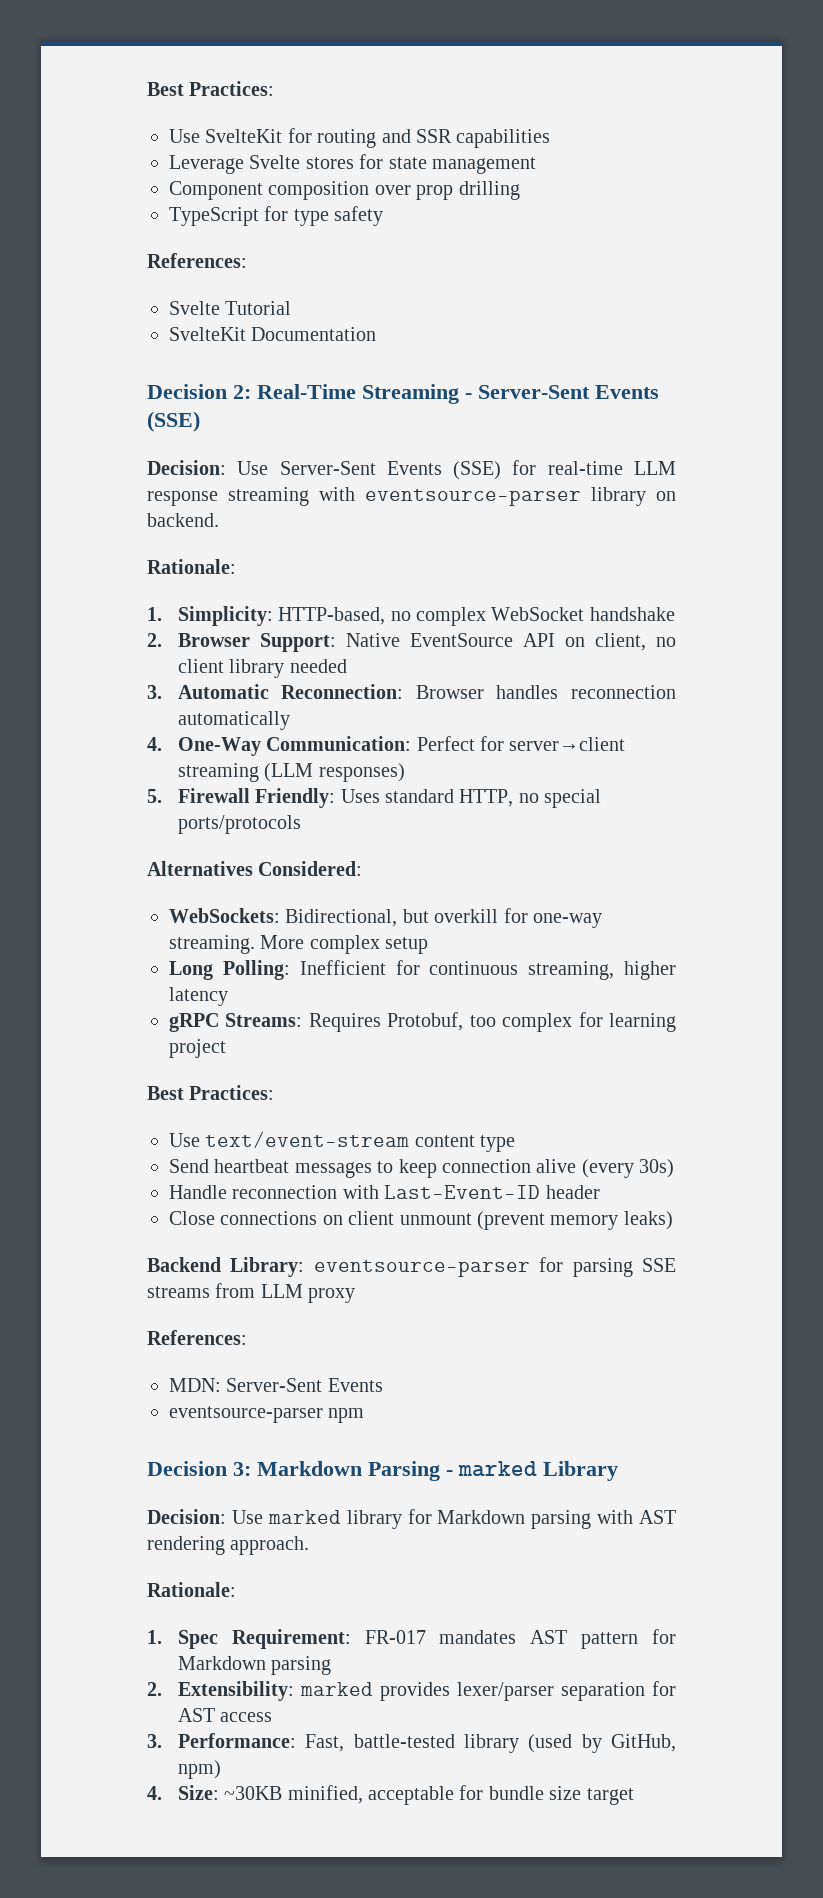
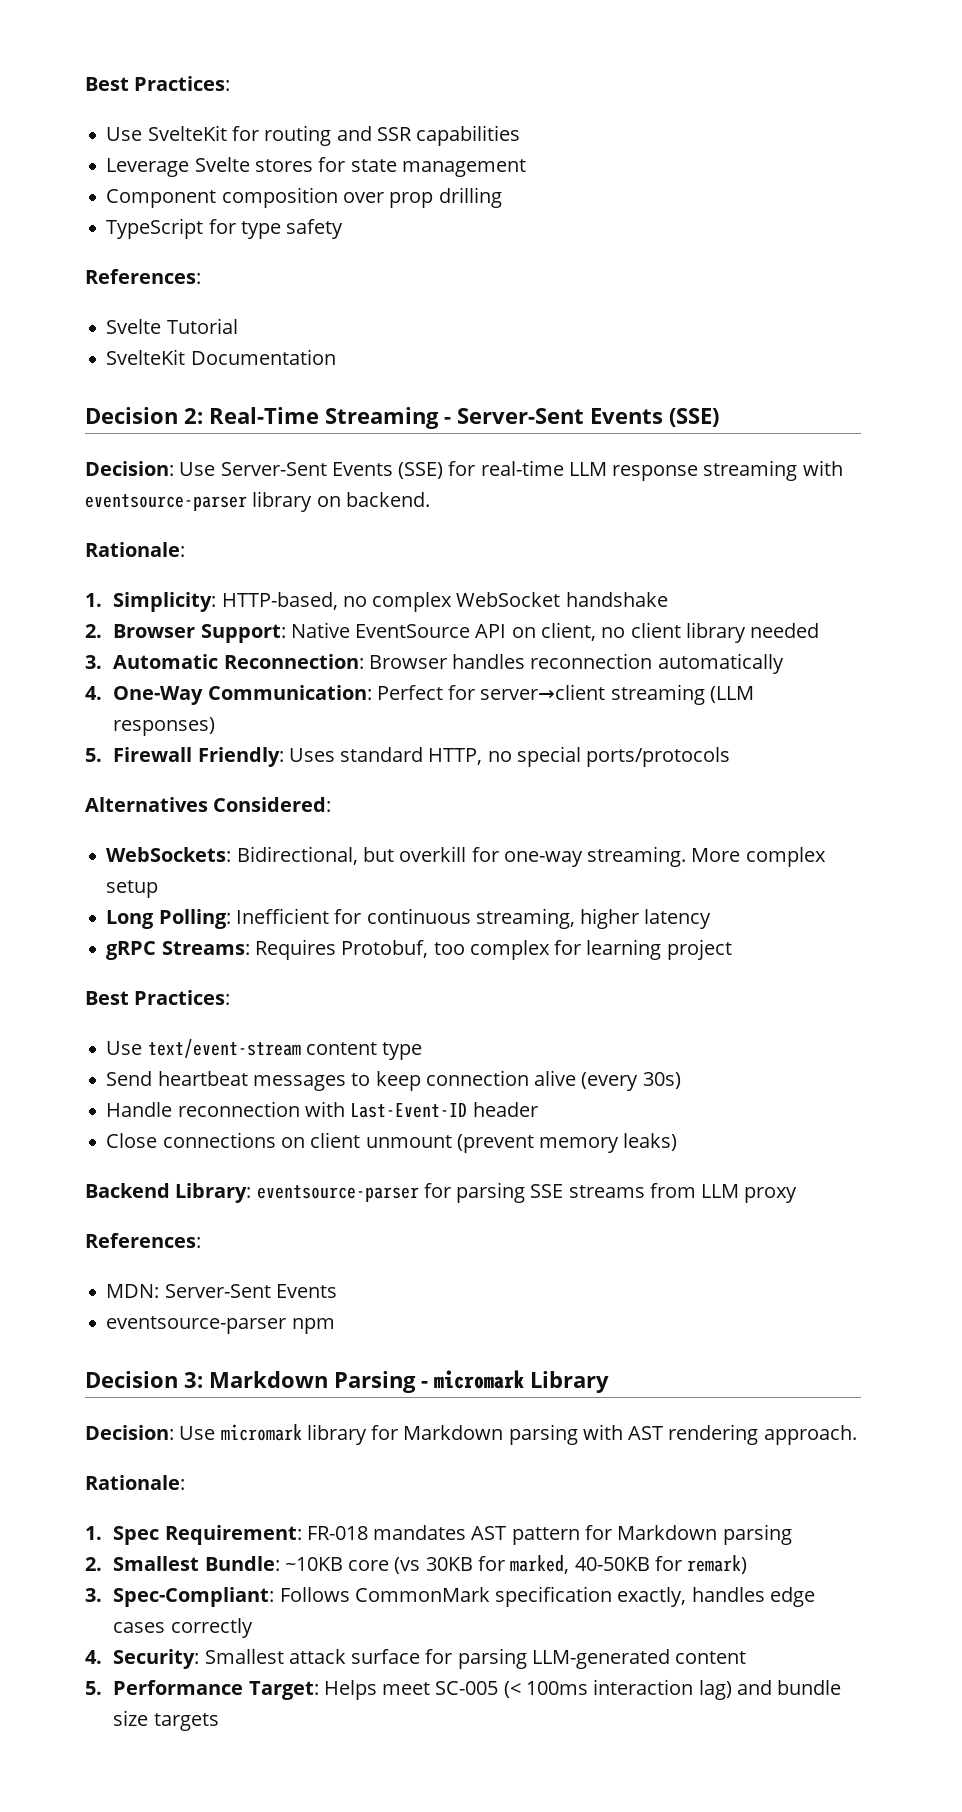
[458,1461,537,1477] marked -> [434,1370,524,1389] micromark
[267,1510,341,1524] marked -> [220,1424,302,1441] micromark
[364,1630,426,1644] FR-017 -> [306,1526,368,1540] FR-018
[177,1681,676,1701] [177,1708,273,1722] [147,1733,677,1753] [177,1760,221,1779] [147,1785,484,1805] Extensibility: marked provides lexer/parser separation for AST access // 3. Performance: Fast, battle-tested library (used by GitHub, npm) // 4. Size: ~30KB minified, acceptable for -> [113,1555,748,1574] [85,1586,815,1607] [113,1618,253,1638] [85,1648,747,1669] [85,1679,772,1700] Smallest Bundle: ~10KB core (vs 30KB for marked, 40-50KB for remark) // 3. Spec-Compliant: Follows CommonMark specification exactly, handles edge cases correctly // 4. Security: Smallest attack surface for parsing LLM-generated content // 5. Performance Target: Helps meet SC-005 (< 100ms interaction lag) and
[586,1788,634,1805] target -> [153,1713,219,1731] targets

